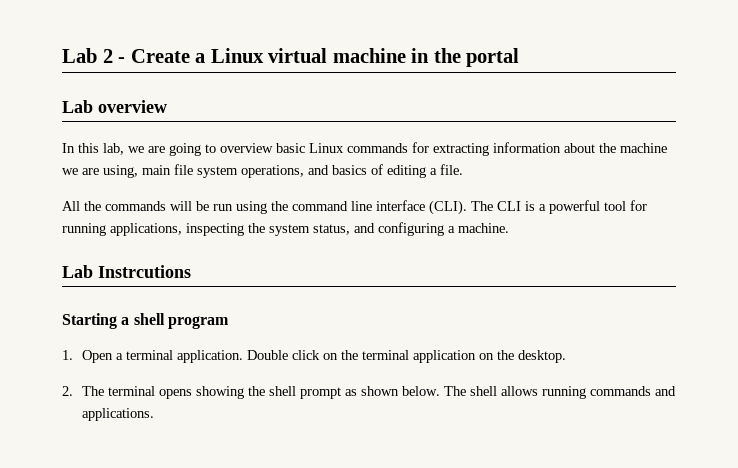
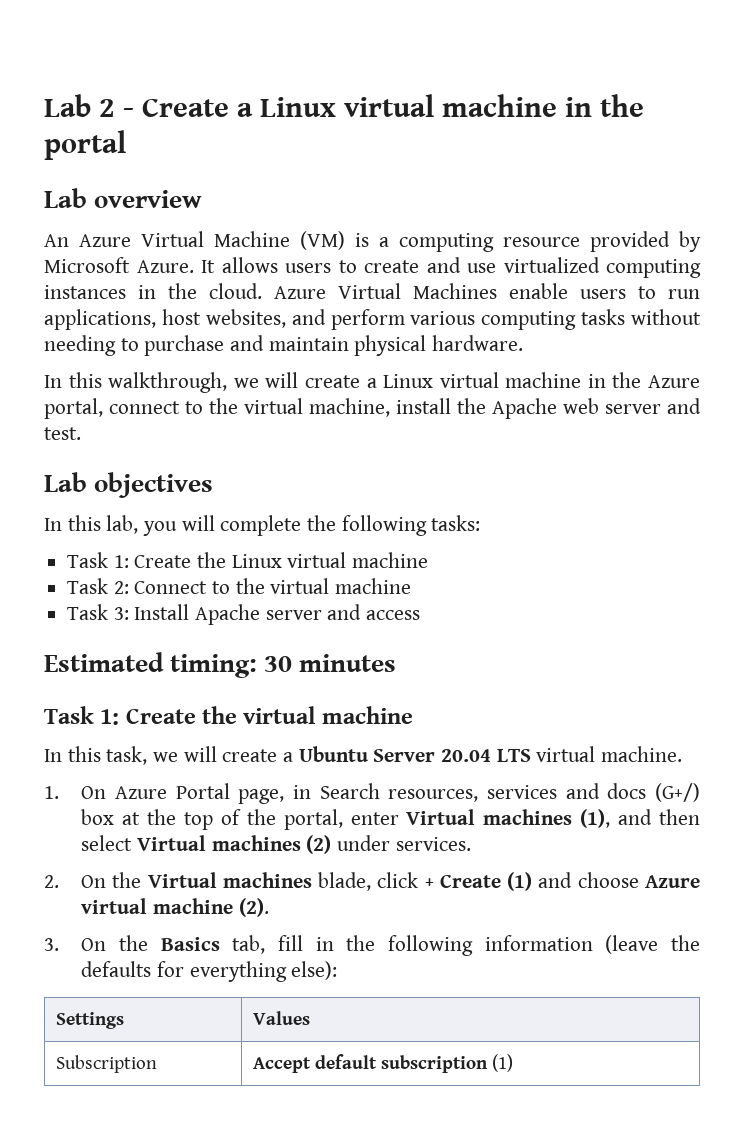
[62,142,667,156] [62,164,463,178] [62,200,647,215] [62,222,509,236] [62,265,191,278] [62,313,229,329] [62,350,566,363] [62,386,676,399] [81,408,154,421] In this lab, we are going to overview basic Linux commands for extracting information about the machine we are using, main file system operations, and basics of editing a file. // All the commands will be run using the command line interface (CLI). The CLI is a powerful tool for running applications, inspecting the system status, and configuring a machine. // Lab Instrcutions // Starting a shell program // 1. Open a terminal application. Double click on the terminal application on the desktop. // 2. The terminal opens showing the shell prompt as shown below. The shell allows running commands and applications. -> [44,231,701,252] [44,257,701,278] [44,283,700,299] [44,309,701,330] [44,335,524,356] [44,372,701,393] [44,398,701,419] [44,427,81,440] [44,472,214,498] [44,515,481,536] [67,552,429,568] [67,578,412,594] [67,604,421,625] [44,652,397,678] [44,706,413,725] [44,746,683,765] [44,783,701,804] [81,809,701,830] [81,835,471,854] [44,872,701,891] [81,898,269,917] [44,935,701,956] [81,961,338,982] [55,1012,124,1029] [252,1011,310,1025] [55,1055,157,1073] [252,1054,513,1073] An Azure Virtual Machine (VM) is a computing resource provided by Microsoft Azure. It allows users to create and use virtualized computing instances in the cloud. Azure Virtual Machines enable users to run applications, host websites, and perform various computing tasks without needing to purchase and maintain physical hardware. // In this walkthrough, we will create a Linux virtual machine in the Azure portal, connect to the virtual machine, install the Apache web server and test. // Lab objectives // In this lab, you will complete the following tasks: // Task 1: Create the Linux virtual machine // Task 2: Connect to the virtual machine // Task 3: Install Apache server and access // Estimated timing: 30 minutes // Task 1: Create the virtual machine // In this task, we will create a Ubuntu Server 20.04 LTS virtual machine. // 1. On Azure Portal page, in Search resources, services and docs (G+/) box at the top of the portal, enter Virtual machines (1), and then select Virtual machines (2) under services. // 2. On the Virtual machines blade, click + Create (1) and choose Azure virtual machine (2). // 3. On the Basics tab, fill in the following information (leave the defaults for everything else): // Settings | Values // Subscription | Accept default subscription (1)

